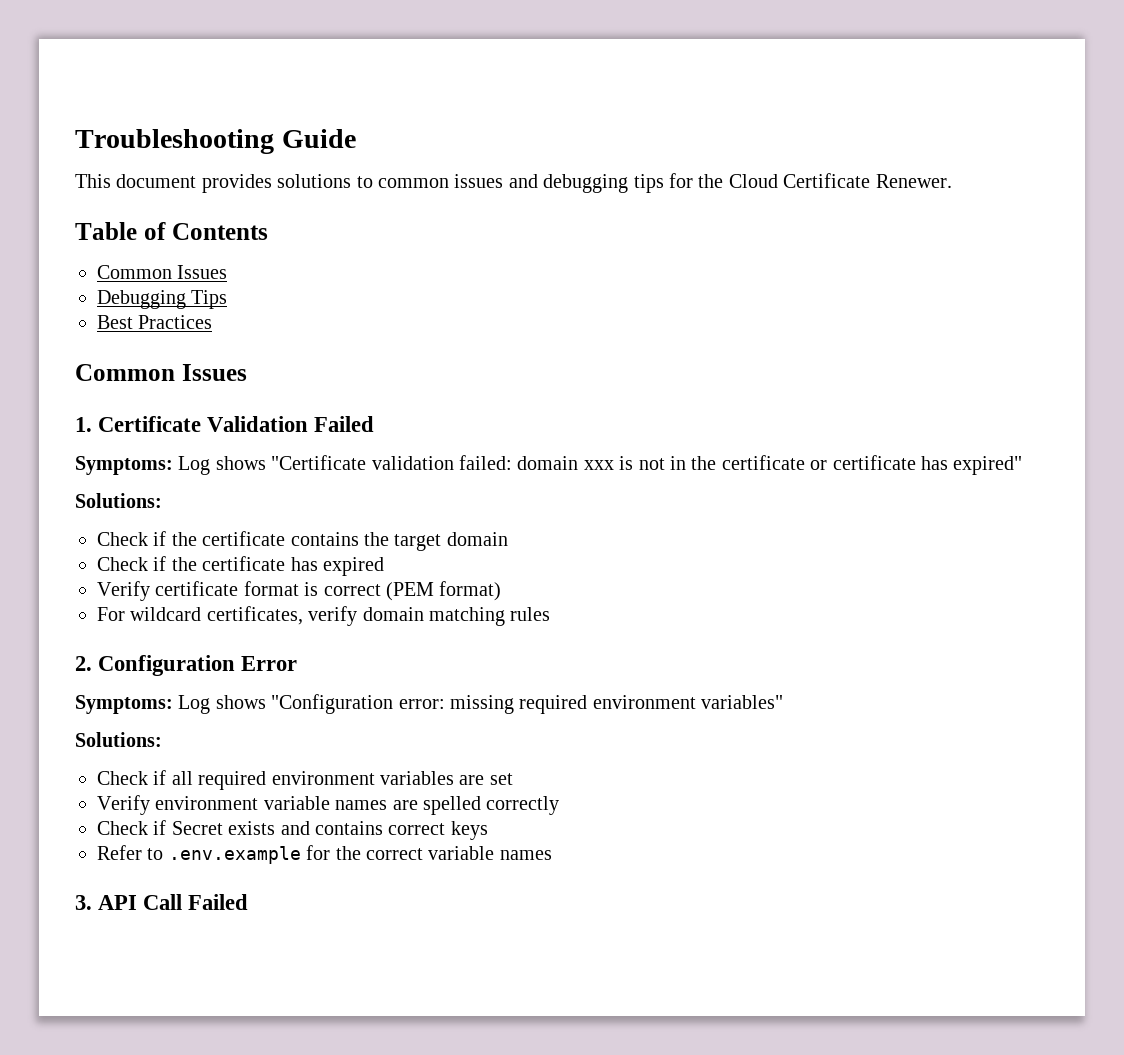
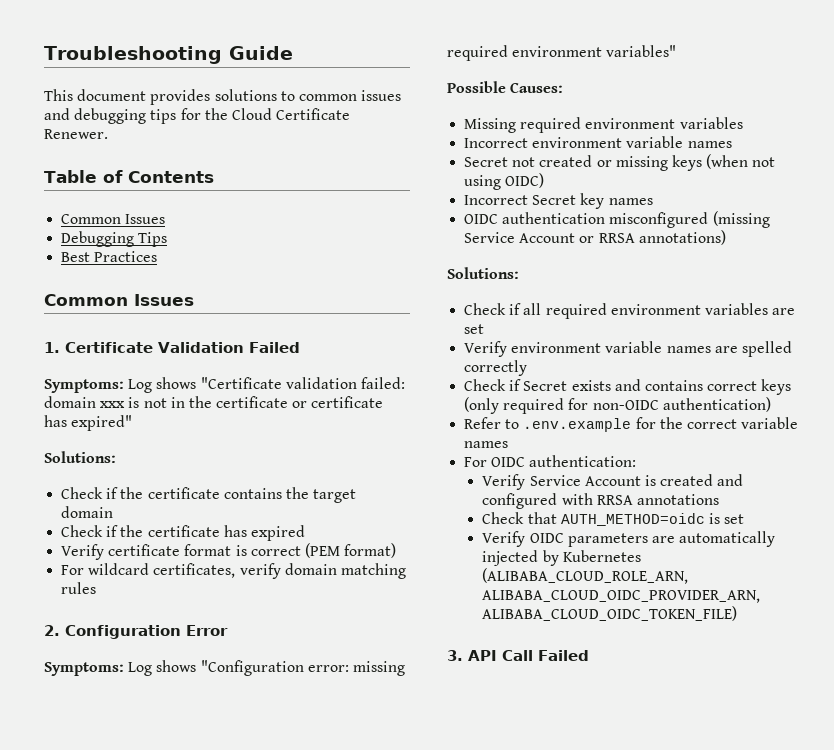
(784, 702) none -> [447,81,564,93] [464,117,743,133] [464,136,732,148] [464,154,776,171] [464,173,545,190] [464,193,653,209] [464,211,770,228] [464,230,726,245] // Possible Causes: // Missing required environment variables // Incorrect environment variable names // Secret not created or missing keys (when not using OIDC) // Incorrect Secret key names // OIDC authentication misconfigured (missing Service Account or RRSA annotations)
(488, 830) none -> [464,397,771,414] (only required for non-OIDC authentication)
(552, 855) none -> [464,455,637,467] [482,474,744,490] [482,493,719,509] [482,512,745,526] [482,531,776,547] [482,550,641,566] [482,568,689,584] [482,590,761,603] [482,606,738,621] // For OIDC authentication: // Verify Service Account is created and configured with RRSA annotations // Check that AUTH_METHOD=oidc is set // Verify OIDC parameters are automatically injected by Kubernetes (ALIBABA_CLOUD_ROLE_ARN, ALIBABA_CLOUD_OIDC_PROVIDER_ARN, ALIBABA_CLOUD_OIDC_TOKEN_FILE)

